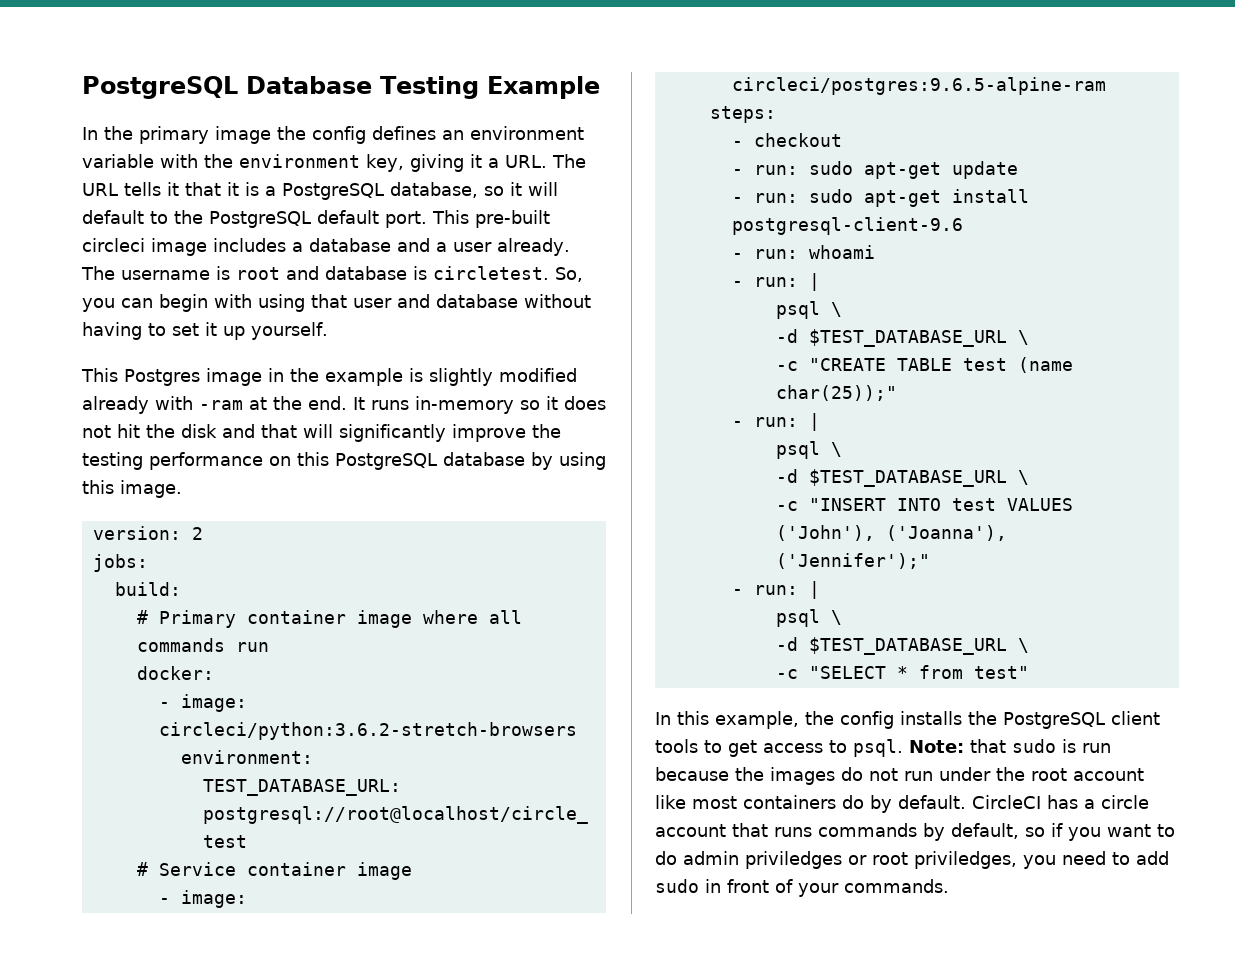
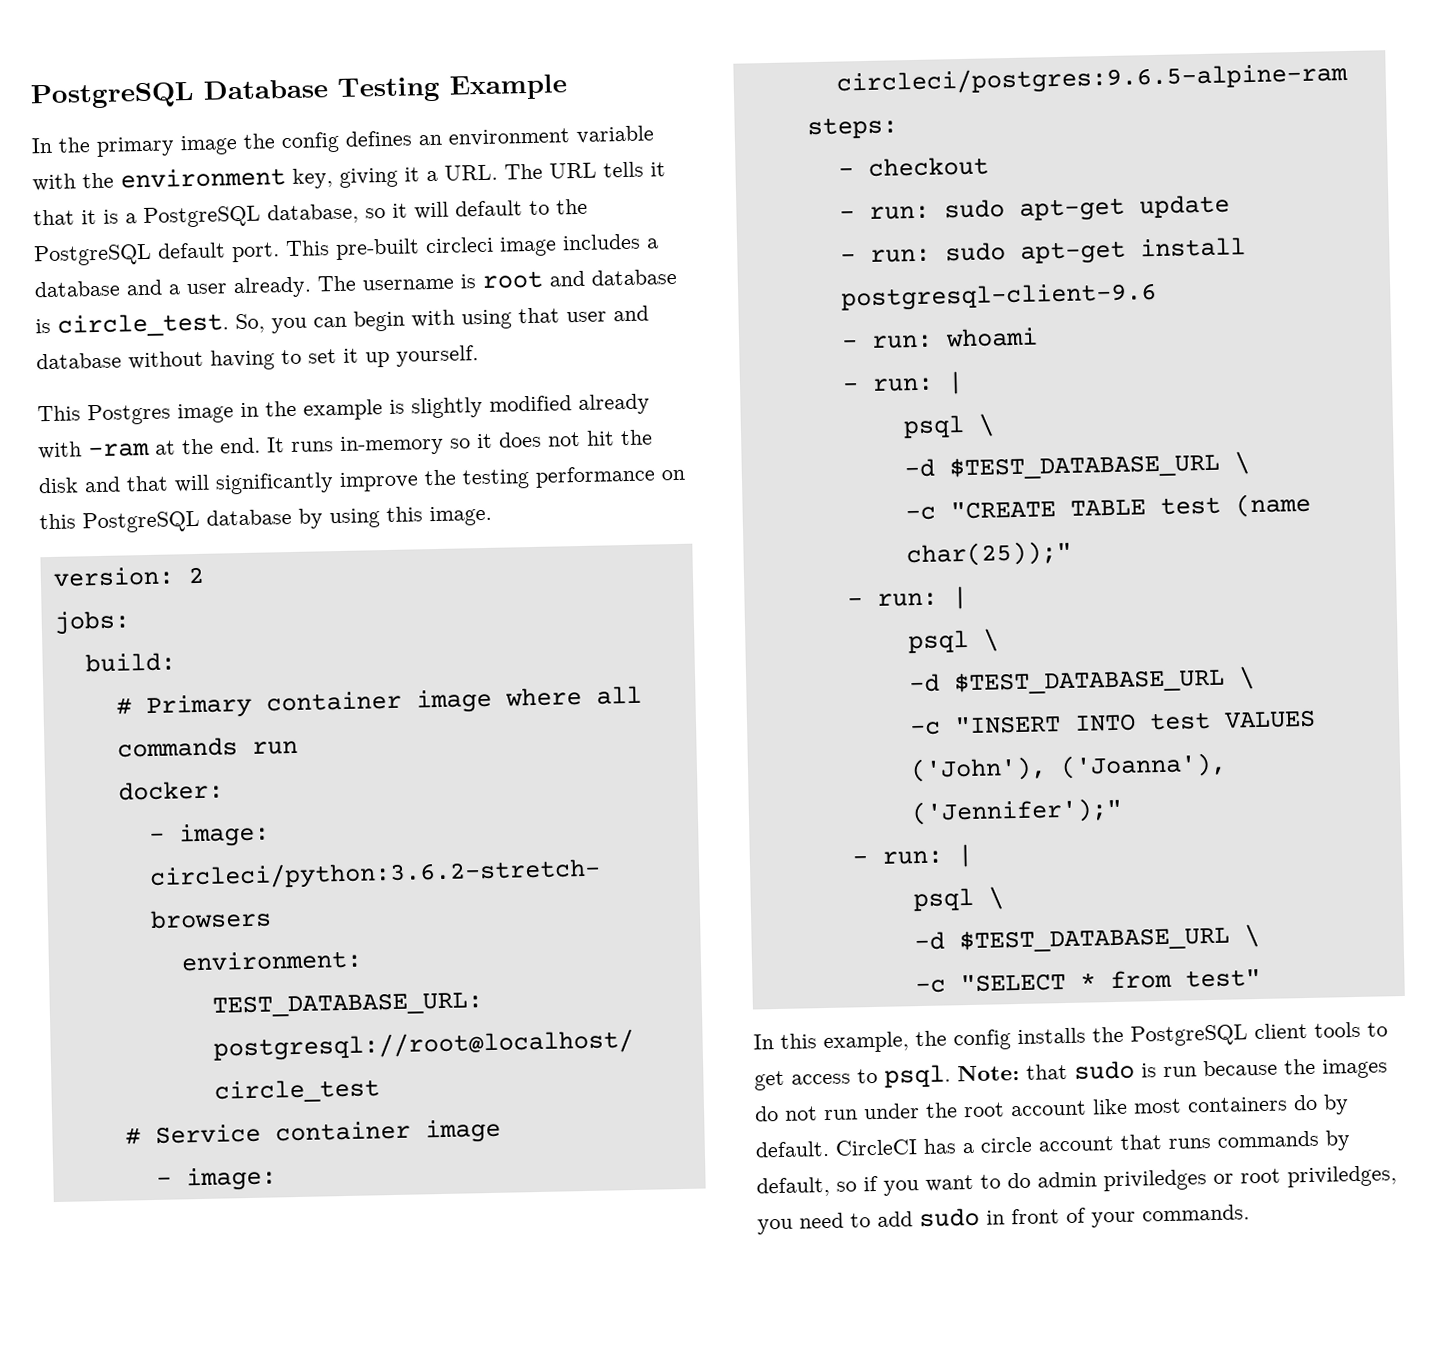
[433,266,549,280] circletest. -> [57,312,229,338] circle_test.

